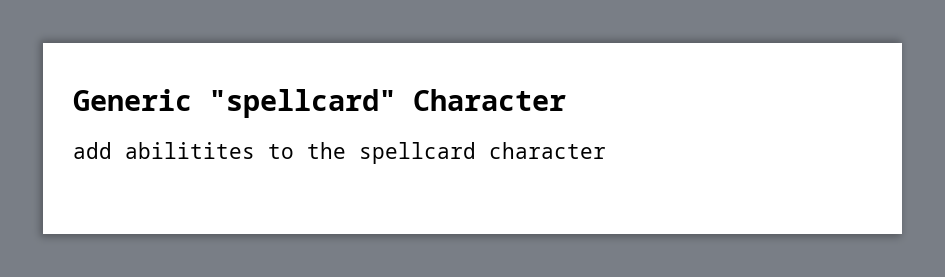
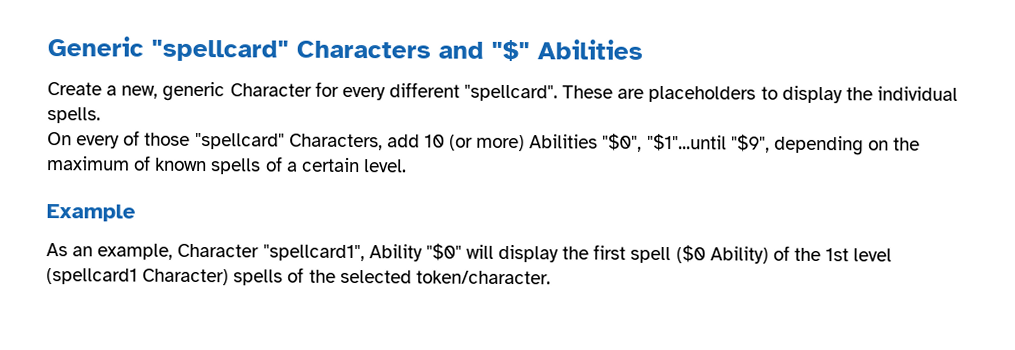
[413,89,566,111] [73,142,606,164] Character // add abilitites to the spellcard character -> [296,39,643,62] [47,81,958,104] [47,107,101,124] [47,130,921,156] [47,155,407,175] [46,204,136,222] [46,243,893,264] [46,267,551,286] Characters and "$" Abilities // Create a new, generic Character for every different "spellcard". These are placeholders to display the individual spells. // On every of those "spellcard" Characters, add 10 (or more) Abilities "$0", "$1"...until "$9", depending on the maximum of known spells of a certain level. // Example // As an example, Character "spellcard1", Ability "$0" will display the first spell ($0 Ability) of the 1st level (spellcard1 Character) spells of the selected token/character.

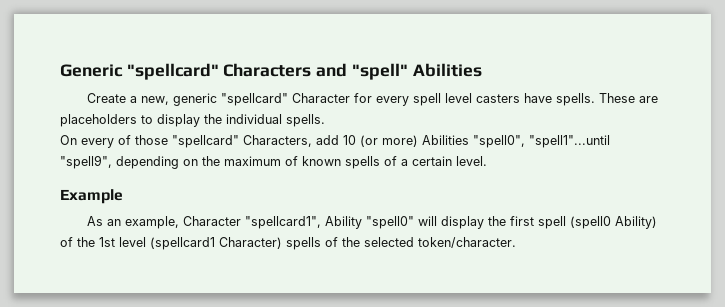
[491,39,530,62] "$" -> [351,63,408,80] "spell"
(226, 91) none -> [220,93,288,106] "spellcard"
[388,82,559,102] different "spellcard". -> [412,93,595,106] spell level casters have spells.
[602,133,770,153] "$0", "$1"...until "$9", -> [473,135,610,148] [60,155,112,169] "spell0", "spell1"...until "spell9",
[425,243,462,261] "$0" -> [365,216,414,229] "spell0"
[675,245,706,264] ($0 -> [569,216,611,229] (spell0

